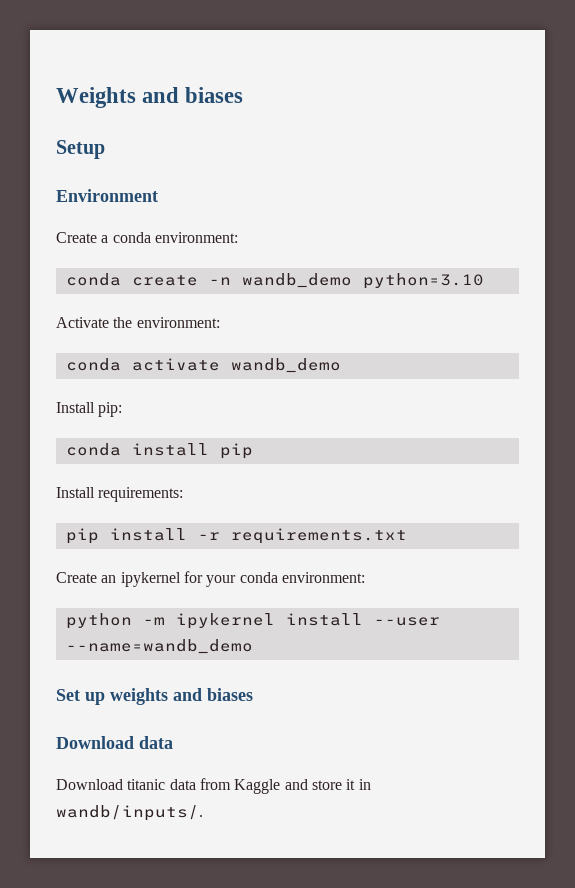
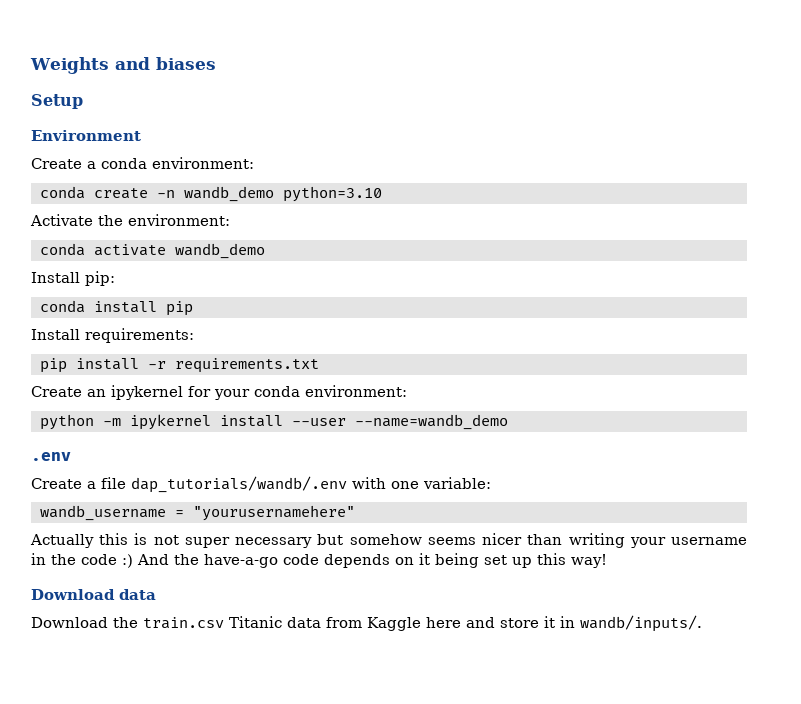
[56,688,253,705] Set up weights and biases -> [31,452,71,461] [31,476,491,493] [39,505,355,521] [30,533,748,548] [31,553,607,568] .env // Create a file dap_tutorials/wandb/.env with one variable: // wandb_username = "yourusernamehere" // Actually this is not super necessary but somehow seems nicer than writing your username in the code :) And the have-a-go code depends on it being set up this way!
[127,779,166,790] titanic -> [113,616,282,629] the train.csv Titanic
(281, 786) none -> [426,617,461,628] here

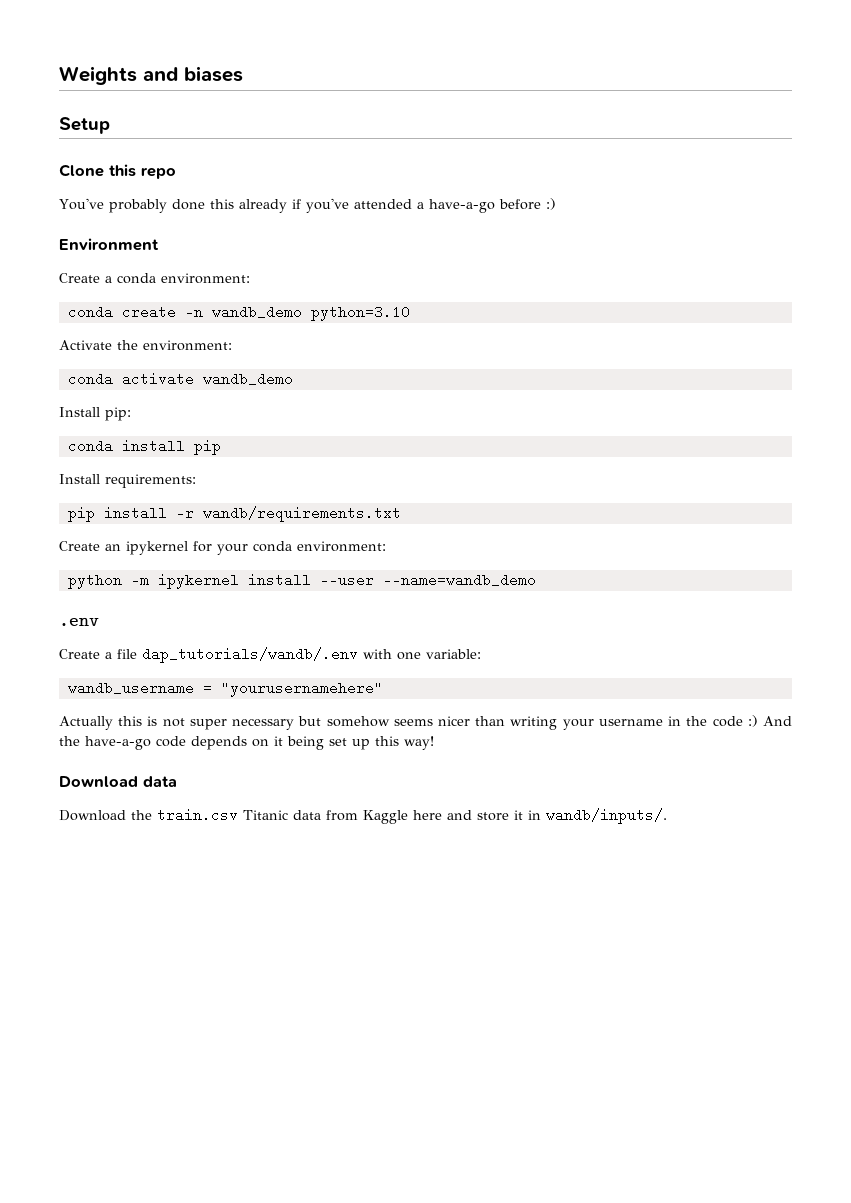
(83, 101) none -> [59,164,176,179] [59,198,556,213] // Clone this repo // You've probably done this already if you've attended a have-a-go before :)
[174,358,319,373] requirements.txt -> [202,506,401,522] wandb/requirements.txt

